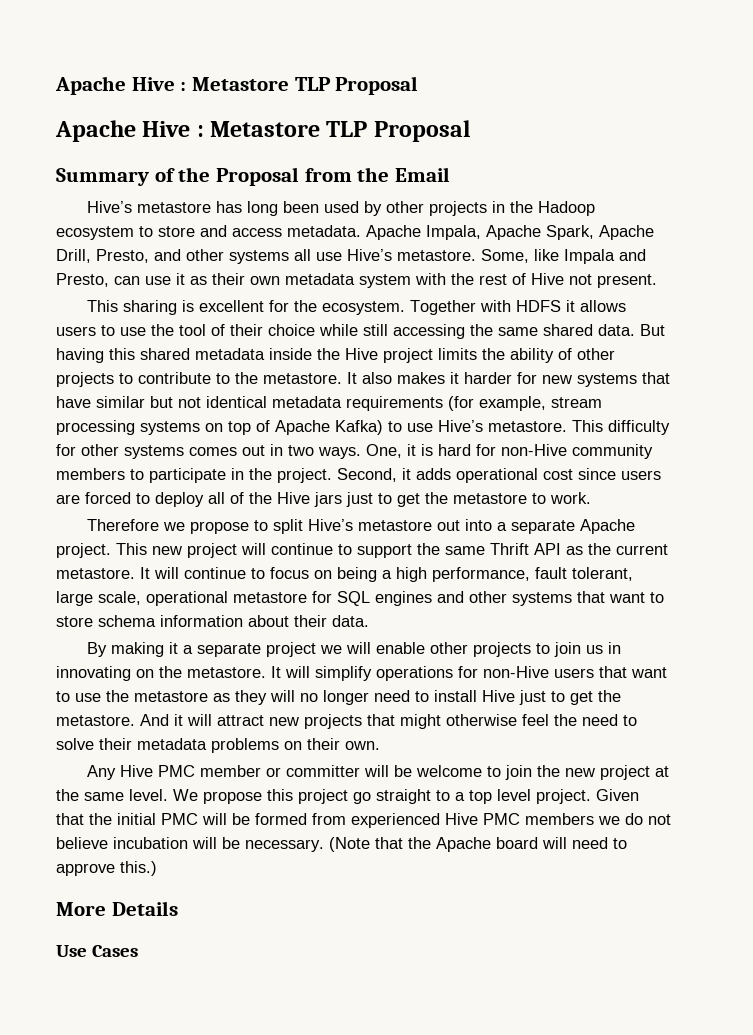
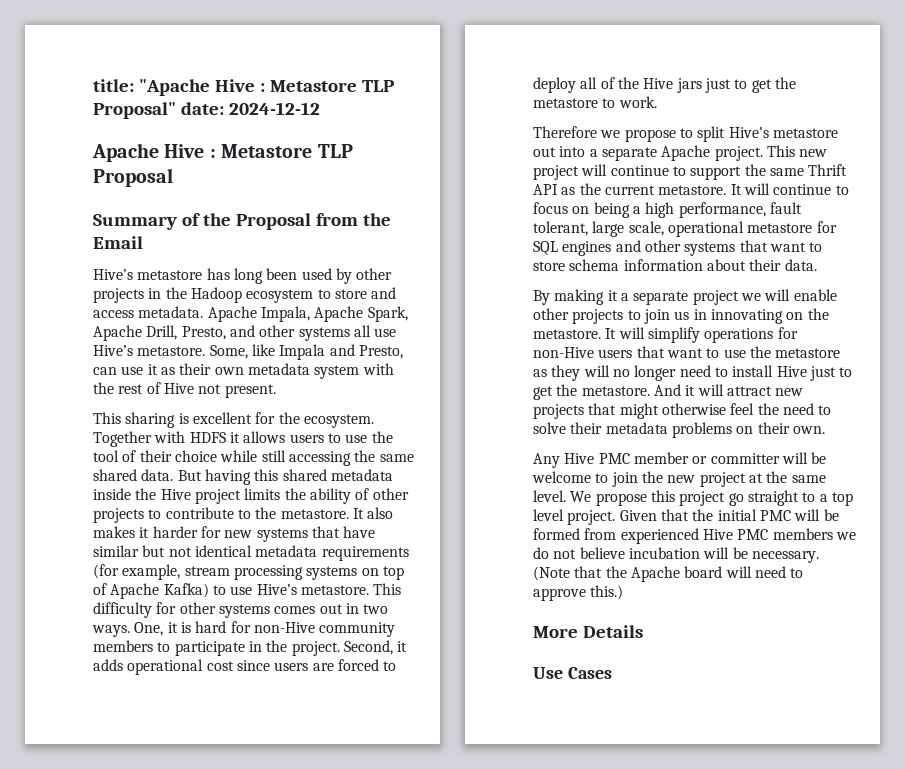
[55,76,419,95] Apache Hive : Metastore TLP Proposal -> [93,79,394,96] [93,102,320,119] title: "Apache Hive : Metastore TLP Proposal" date: 2024-12-12

